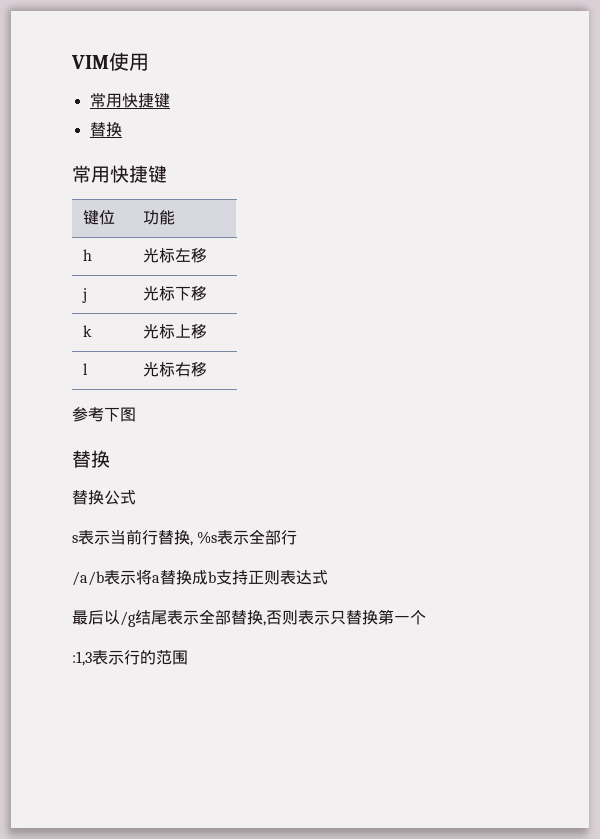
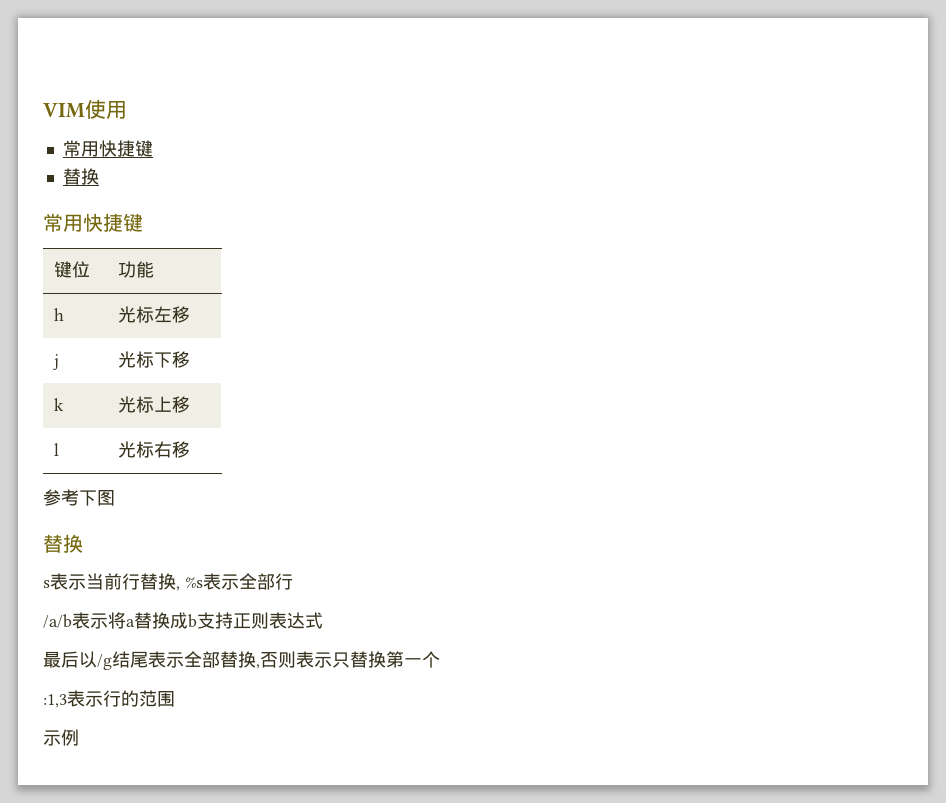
[72,490,136,505] // 替换公式 -> (83, 543) none
(188, 657) none -> [43,729,79,746] // 示例

